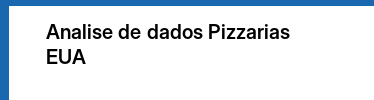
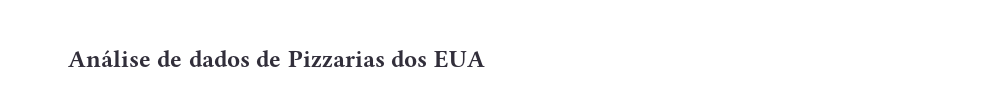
[46,24,113,39] Analise -> [68,50,151,67] Análise
[208,24,291,39] Pizzarias -> [256,50,428,68] de Pizzarias dos

